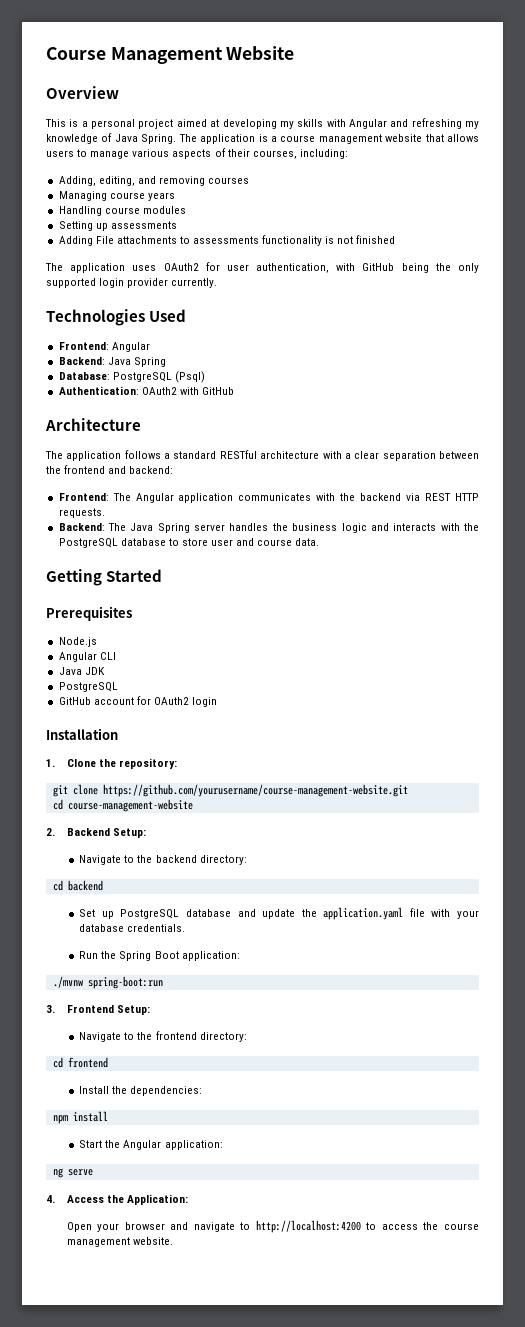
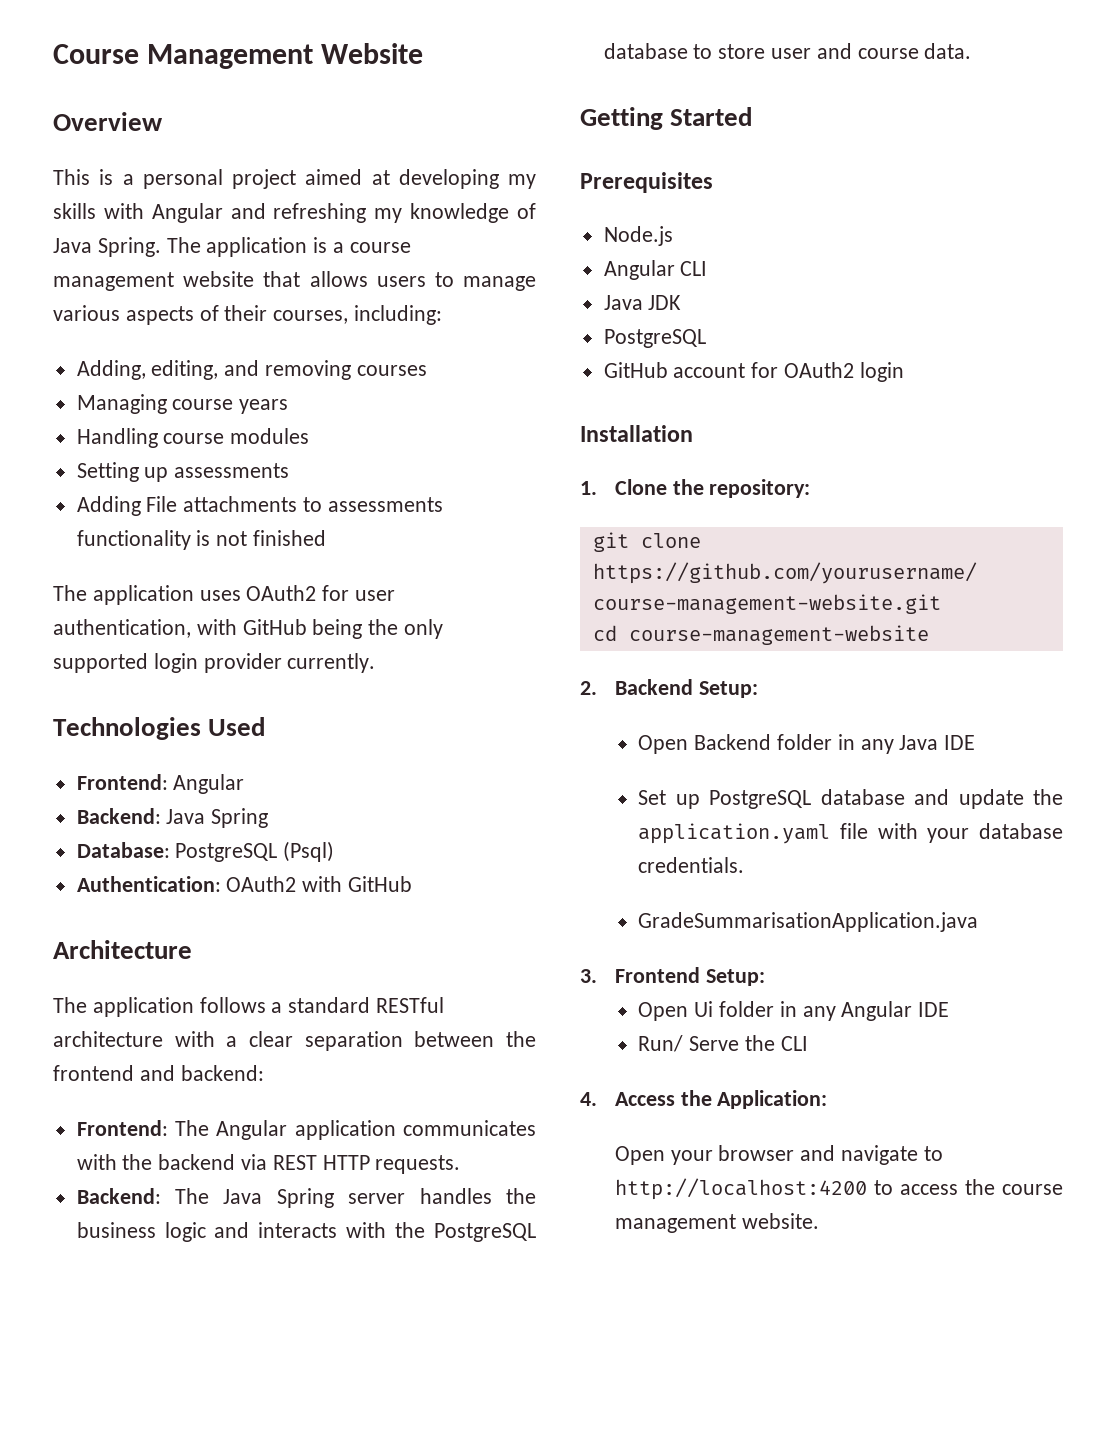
[79,855,247,865] [52,880,103,891] Navigate to the backend directory: // cd backend -> [638,734,976,754] Open Backend folder in any Java IDE
[79,951,240,961] [52,976,163,989] [46,1005,150,1015] [79,1031,247,1042] [52,1057,108,1068] [79,1086,203,1096] [52,1111,108,1124] [79,1140,223,1150] [52,1168,93,1178] Run the Spring Boot application: // ./mvnw spring-boot:run // 3. Frontend Setup: // Navigate to the frontend directory: // cd frontend // Install the dependencies: // npm install // Start the Angular application: // ng serve -> [638,912,979,932] [580,967,765,986] [638,1001,950,1021] [638,1035,808,1052] GradeSummarisationApplication.java // 3. Frontend Setup: // Open Ui folder in any Angular IDE // Run/ Serve the CLI

